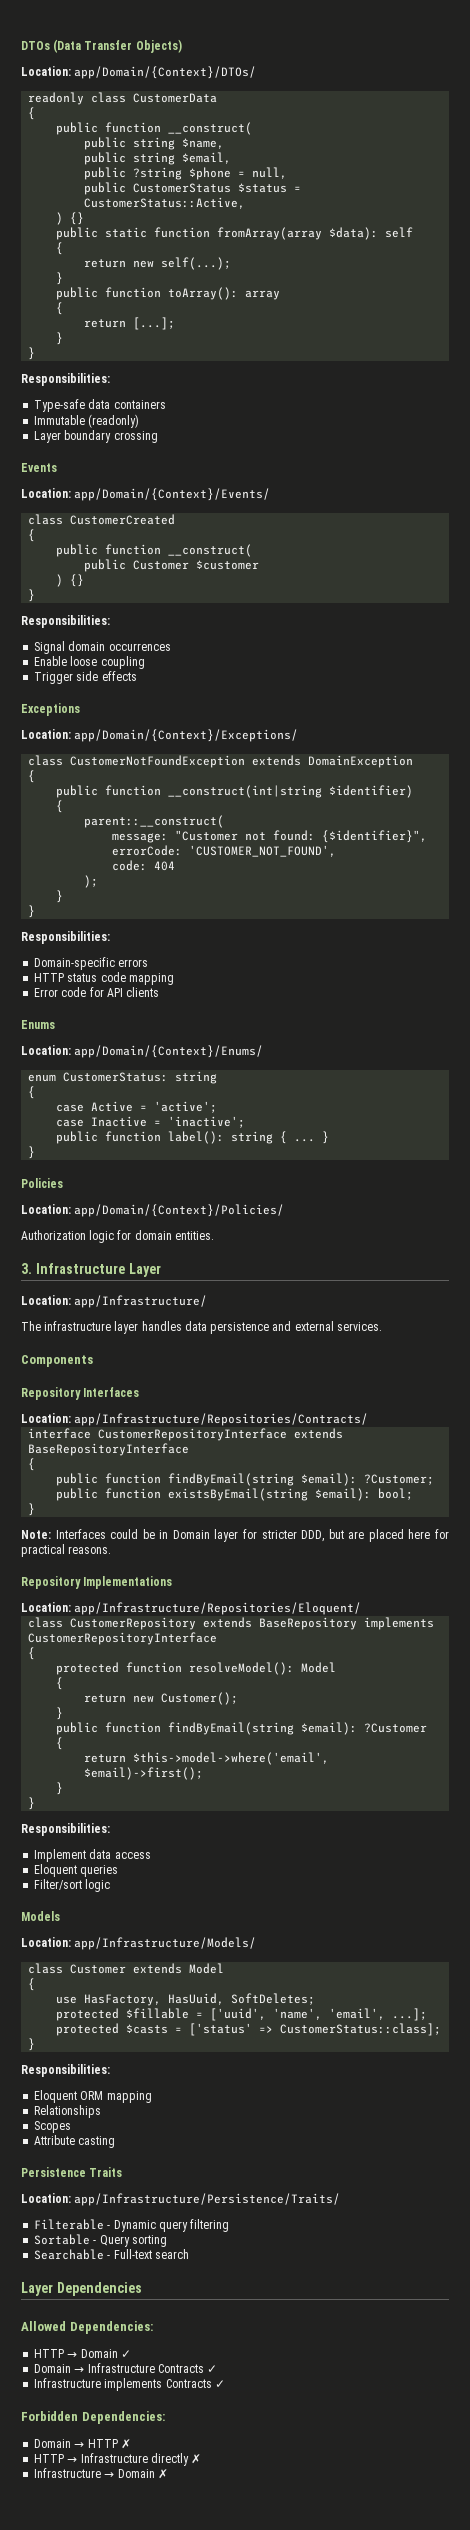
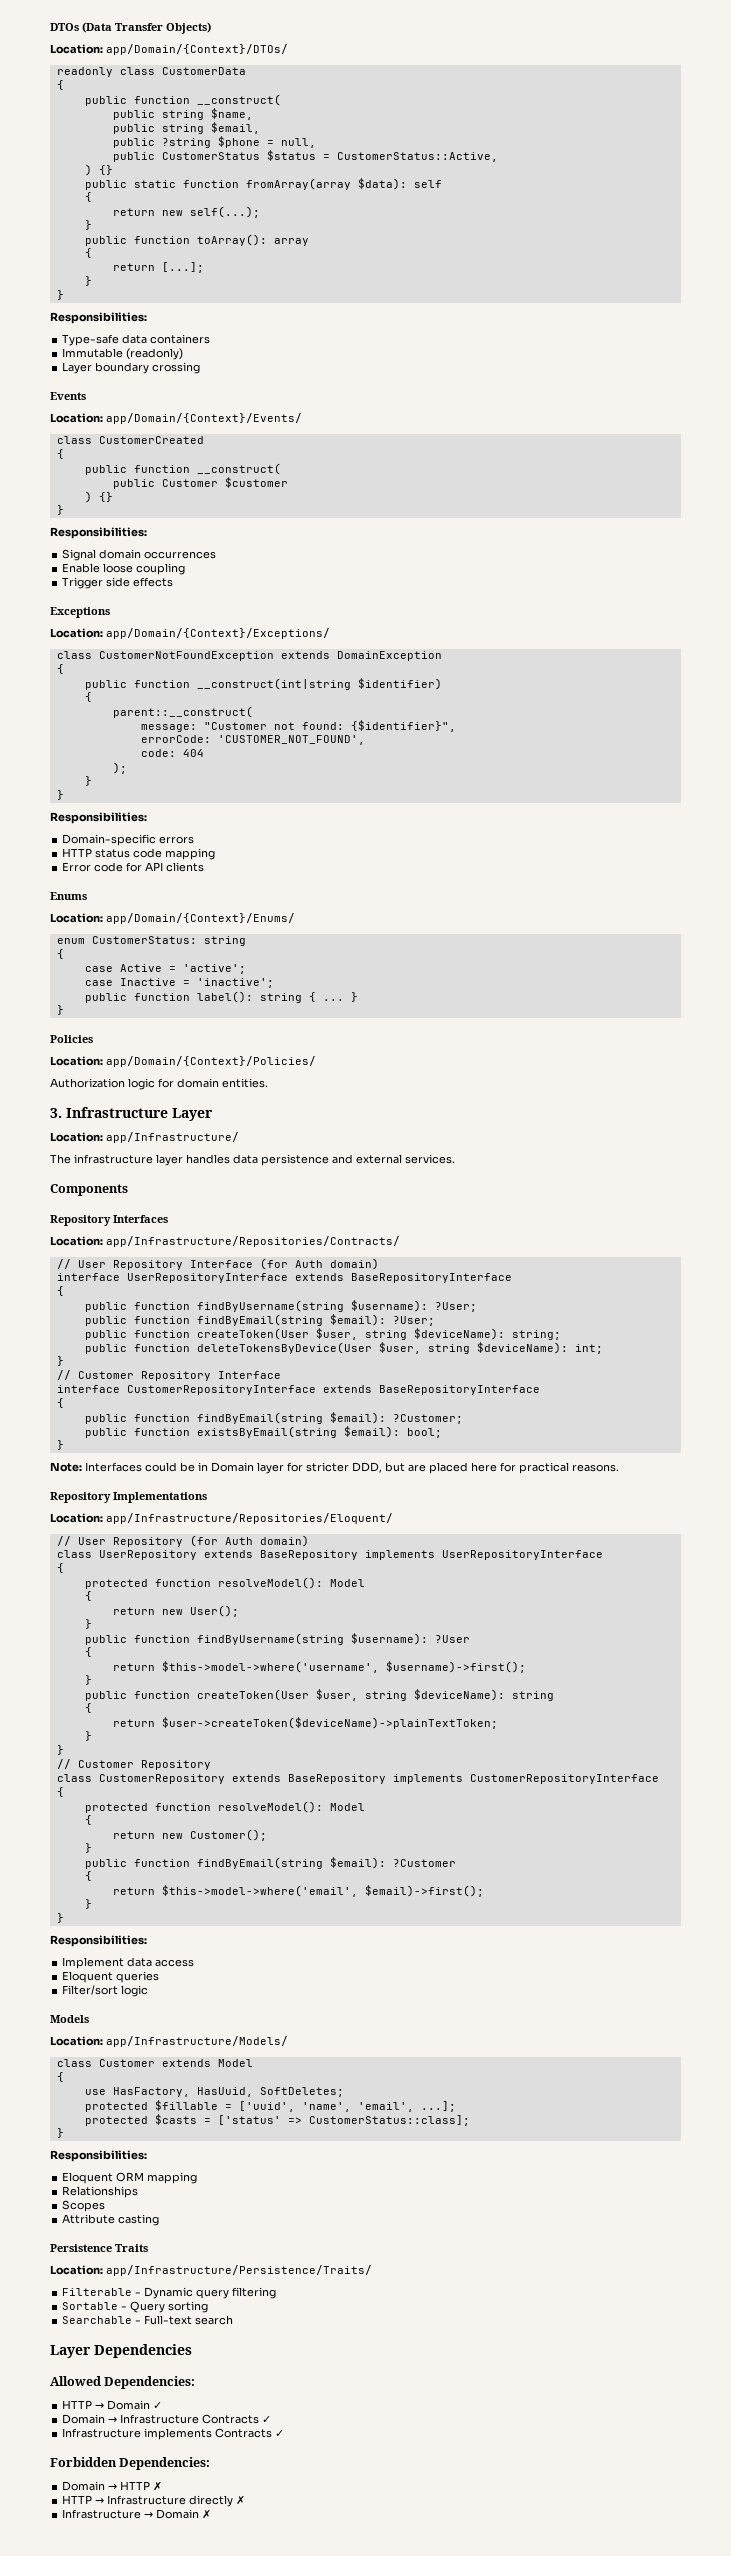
(369, 1419) none -> [56,1258,379,1270] [56,1273,512,1283] [56,1286,64,1296] [84,1300,477,1312] [84,1314,435,1326] [84,1328,561,1340] [84,1342,603,1354] [56,1356,64,1366] [56,1370,281,1381] // // User Repository Interface (for Auth domain) // interface UserRepositoryInterface extends BaseRepositoryInterface // { // public function findByUsername(string $username): ?User; // public function findByEmail(string $email): ?User; // public function createToken(User $user, string $deviceName): string; // public function deleteTokensByDevice(User $user, string $deviceName): int; // } // // Customer Repository Interface
(362, 1608) none -> [56,1535,309,1547] [56,1550,603,1560] [56,1563,64,1573] [84,1577,365,1589] [84,1591,92,1601] [112,1605,239,1617] [84,1619,92,1629] [84,1633,470,1645] [84,1647,92,1657] [112,1661,526,1673] [84,1675,92,1685] [84,1689,554,1701] [84,1703,92,1713] [112,1717,498,1729] [84,1731,92,1741] [56,1745,64,1755] [56,1759,211,1770] // // User Repository (for Auth domain) // class UserRepository extends BaseRepository implements UserRepositoryInterface // { // protected function resolveModel(): Model // { // return new User(); // } // public function findByUsername(string $username): ?User // { // return $this->model->where('username', $username)->first(); // } // public function createToken(User $user, string $deviceName): string // { // return $user->createToken($deviceName)->plainTextToken; // } // } // // Customer Repository

